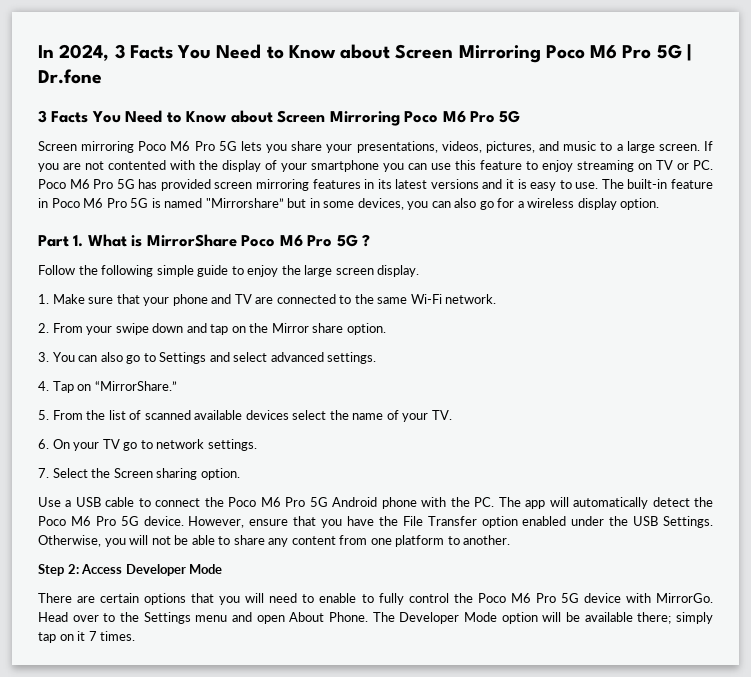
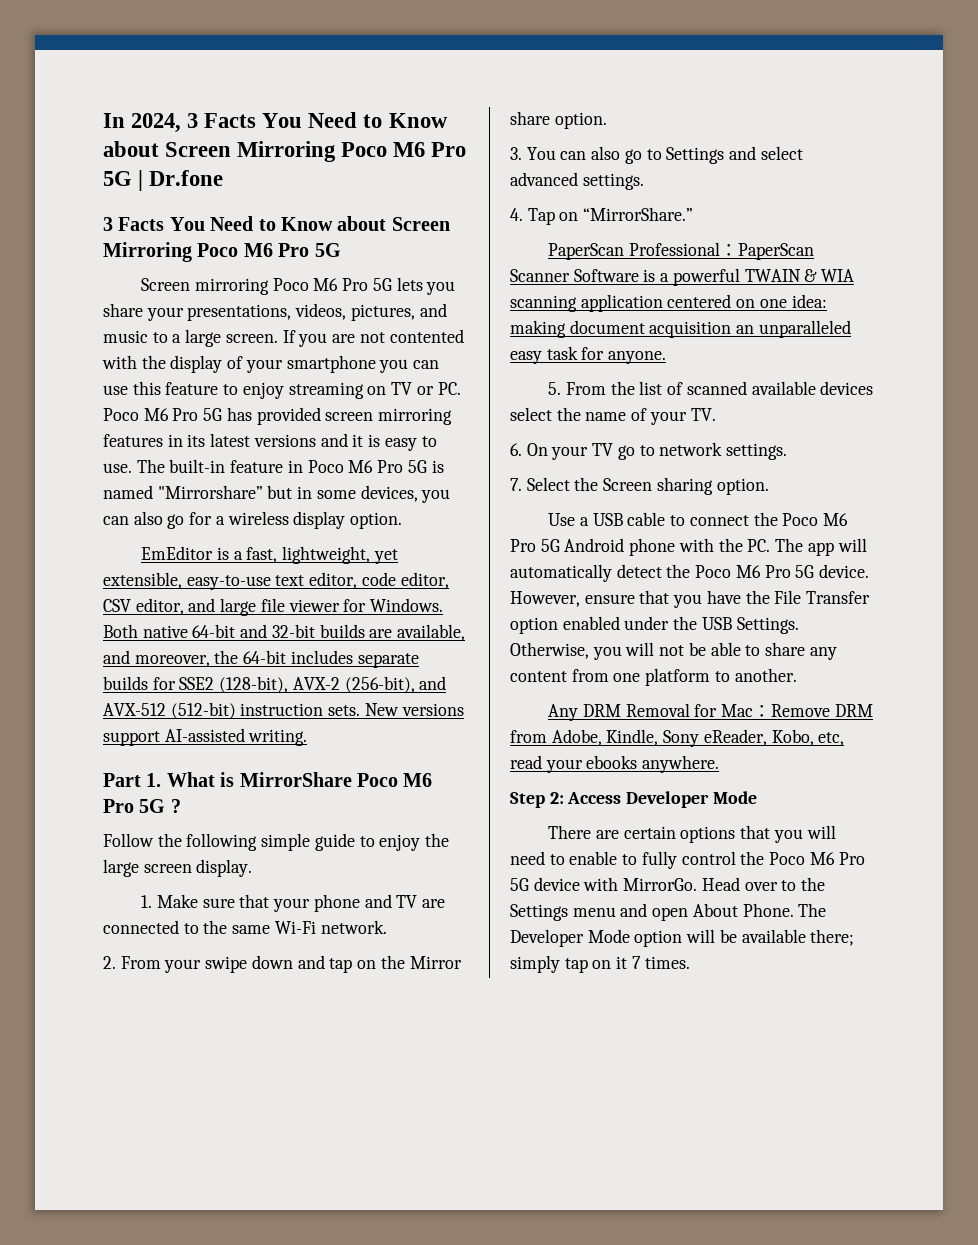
(660, 204) none -> [141,546,398,564] [103,572,449,590] [103,598,444,616] [103,624,466,641] [103,650,419,668] [103,676,447,693] [103,702,464,719] [103,728,308,746] // EmEditor is a fast, lightweight, yet extensible, easy-to-use text editor, code editor, CSV editor, and large file viewer for Windows. Both native 64-bit and 32-bit builds are available, and moreover, the 64-bit includes separate builds for SSE2 (128-bit), AVX-2 (256-bit), and AVX-512 (512-bit) instruction sets. New versions support AI-assisted writing.
(177, 386) none -> [548,242,814,260] [510,268,855,286] [510,294,827,312] [510,320,851,338] [510,346,667,364] // PaperScan Professional：PaperScan Scanner Software is a powerful TWAIN & WIA scanning application centered on one idea: making document acquisition an unparalleled easy task for anyone.
(511, 540) none -> [548,703,873,721] [510,729,845,747] [510,755,720,773] // Any DRM Removal for Mac：Remove DRM from Adobe, Kindle, Sony eReader, Kobo, etc, read your ebooks anywhere.

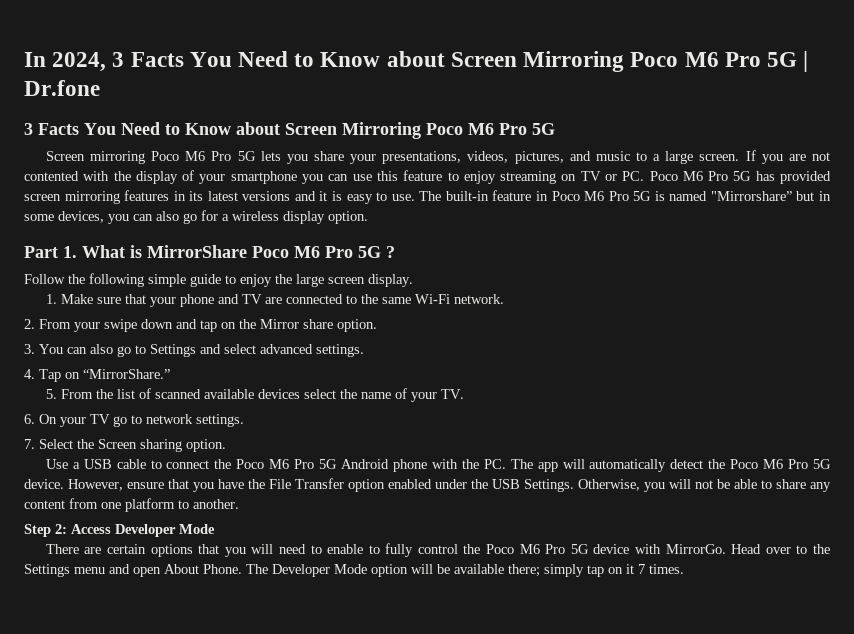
[141,546,398,564] [103,572,449,590] [103,598,444,616] [103,624,466,641] [103,650,419,668] [103,676,447,693] [103,702,464,719] [103,728,308,746] // EmEditor is a fast, lightweight, yet extensible, easy-to-use text editor, code editor, CSV editor, and large file viewer for Windows. Both native 64-bit and 32-bit builds are available, and moreover, the 64-bit includes separate builds for SSE2 (128-bit), AVX-2 (256-bit), and AVX-512 (512-bit) instruction sets. New versions support AI-assisted writing. -> (368, 217) none
[548,242,814,260] [510,268,855,286] [510,294,827,312] [510,320,851,338] [510,346,667,364] // PaperScan Professional：PaperScan Scanner Software is a powerful TWAIN & WIA scanning application centered on one idea: making document acquisition an unparalleled easy task for anyone. -> (170, 374) none
[548,703,873,721] [510,729,845,747] [510,755,720,773] // Any DRM Removal for Mac：Remove DRM from Adobe, Kindle, Sony eReader, Kobo, etc, read your ebooks anywhere. -> (239, 504) none

